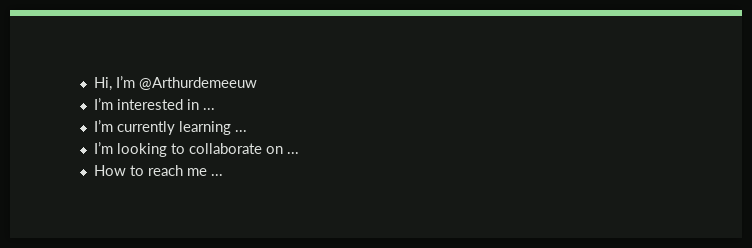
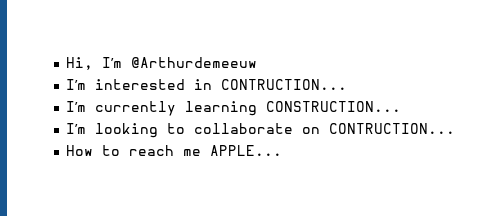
[202,108,215,110] ... -> [221,79,348,90] CONTRUCTION...
[234,130,247,132] ... -> [266,101,402,112] CONSTRUCTION...
[286,152,299,154] ... -> [329,123,456,134] CONTRUCTION...
[210,174,223,176] ... -> [210,145,283,156] APPLE...

